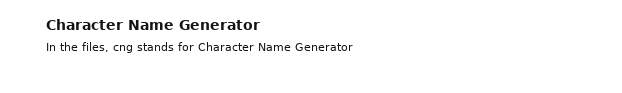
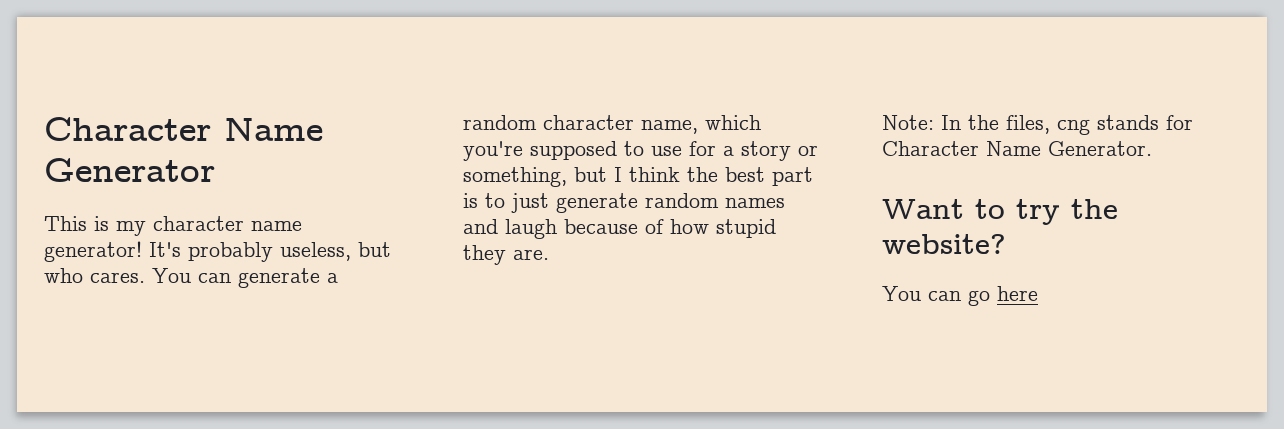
(260, 25) none -> [44,216,302,236] [44,241,391,262] [44,268,338,288] [463,115,761,134] [463,141,818,161] [463,167,813,187] [463,193,785,213] [463,219,776,239] [463,245,549,265] [882,115,934,130] This is my character name generator! It's probably useless, but who cares. You can generate a random character name, which you're supposed to use for a story or something, but I think the best part is to just generate random names and laugh because of how stupid they are. // Note:
[295,43,353,51] Generator -> [1048,141,1152,156] [882,199,1118,225] [882,234,1006,254] [882,286,1038,306] Generator. // Want to try the website? // You can go here

